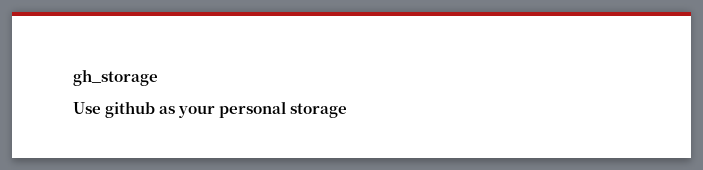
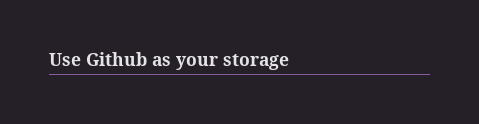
[73,69,158,86] [73,101,156,118] gh_storage // Use github -> [49,52,147,66] Use Github
[219,101,287,118] personal -> (218, 63) none

